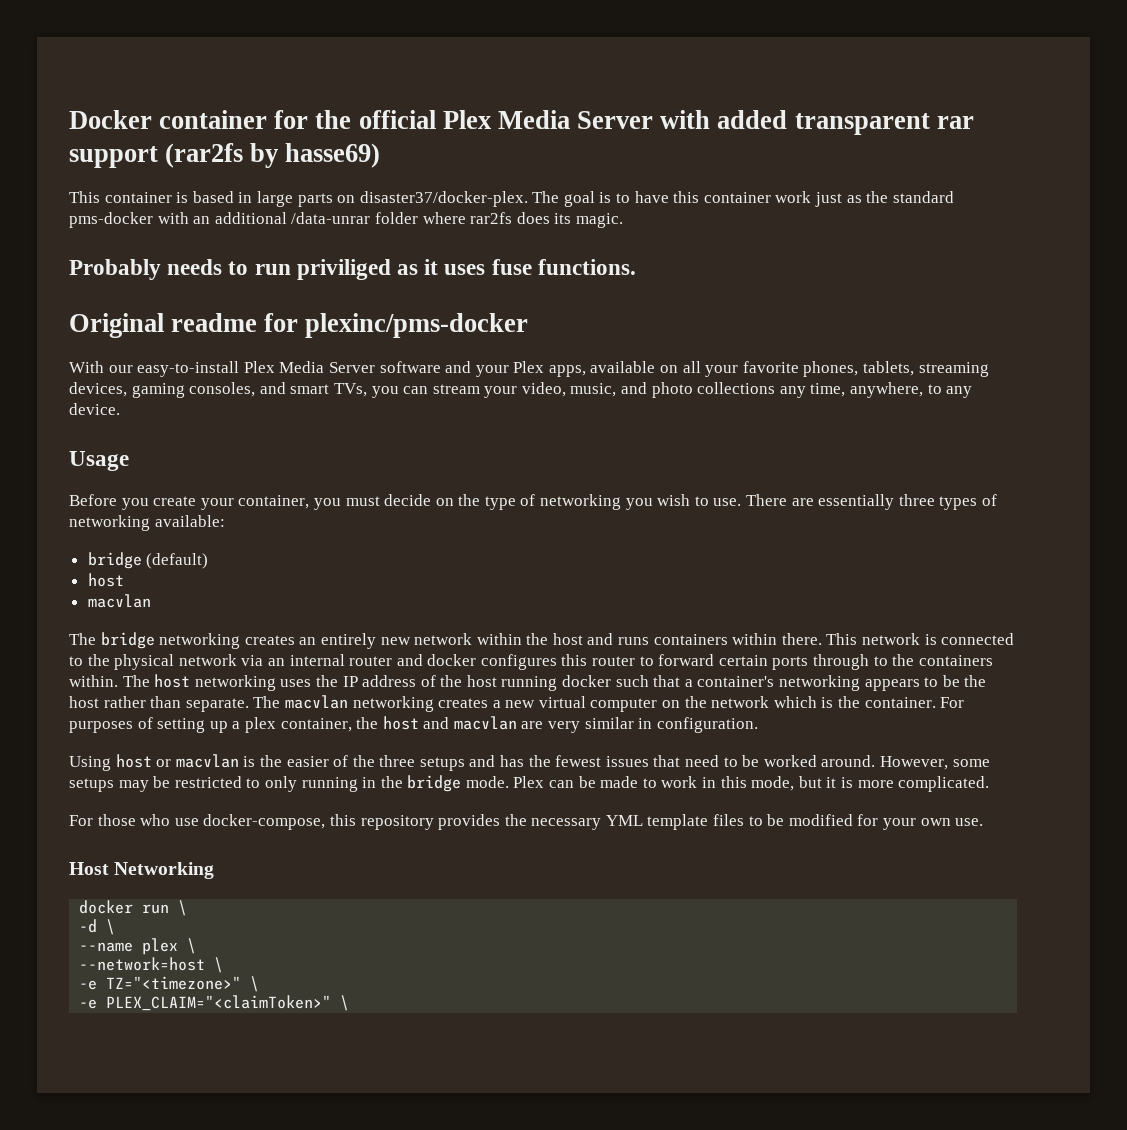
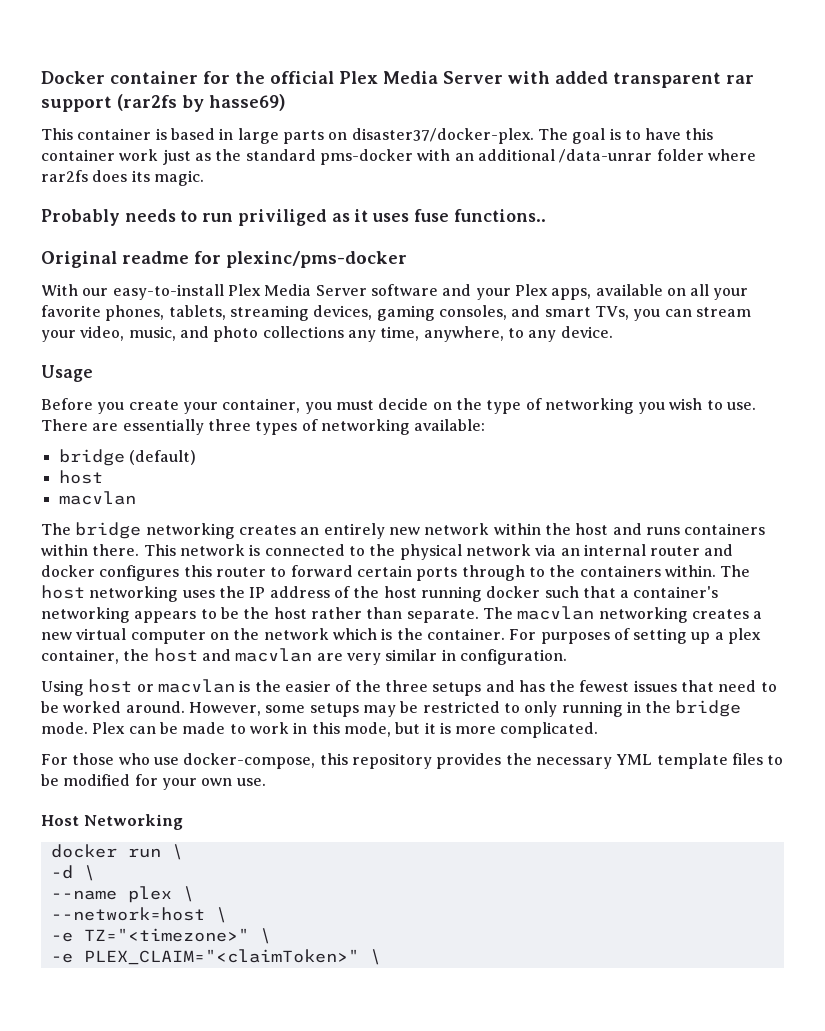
[537,259,636,275] functions. -> [453,209,546,222] functions..

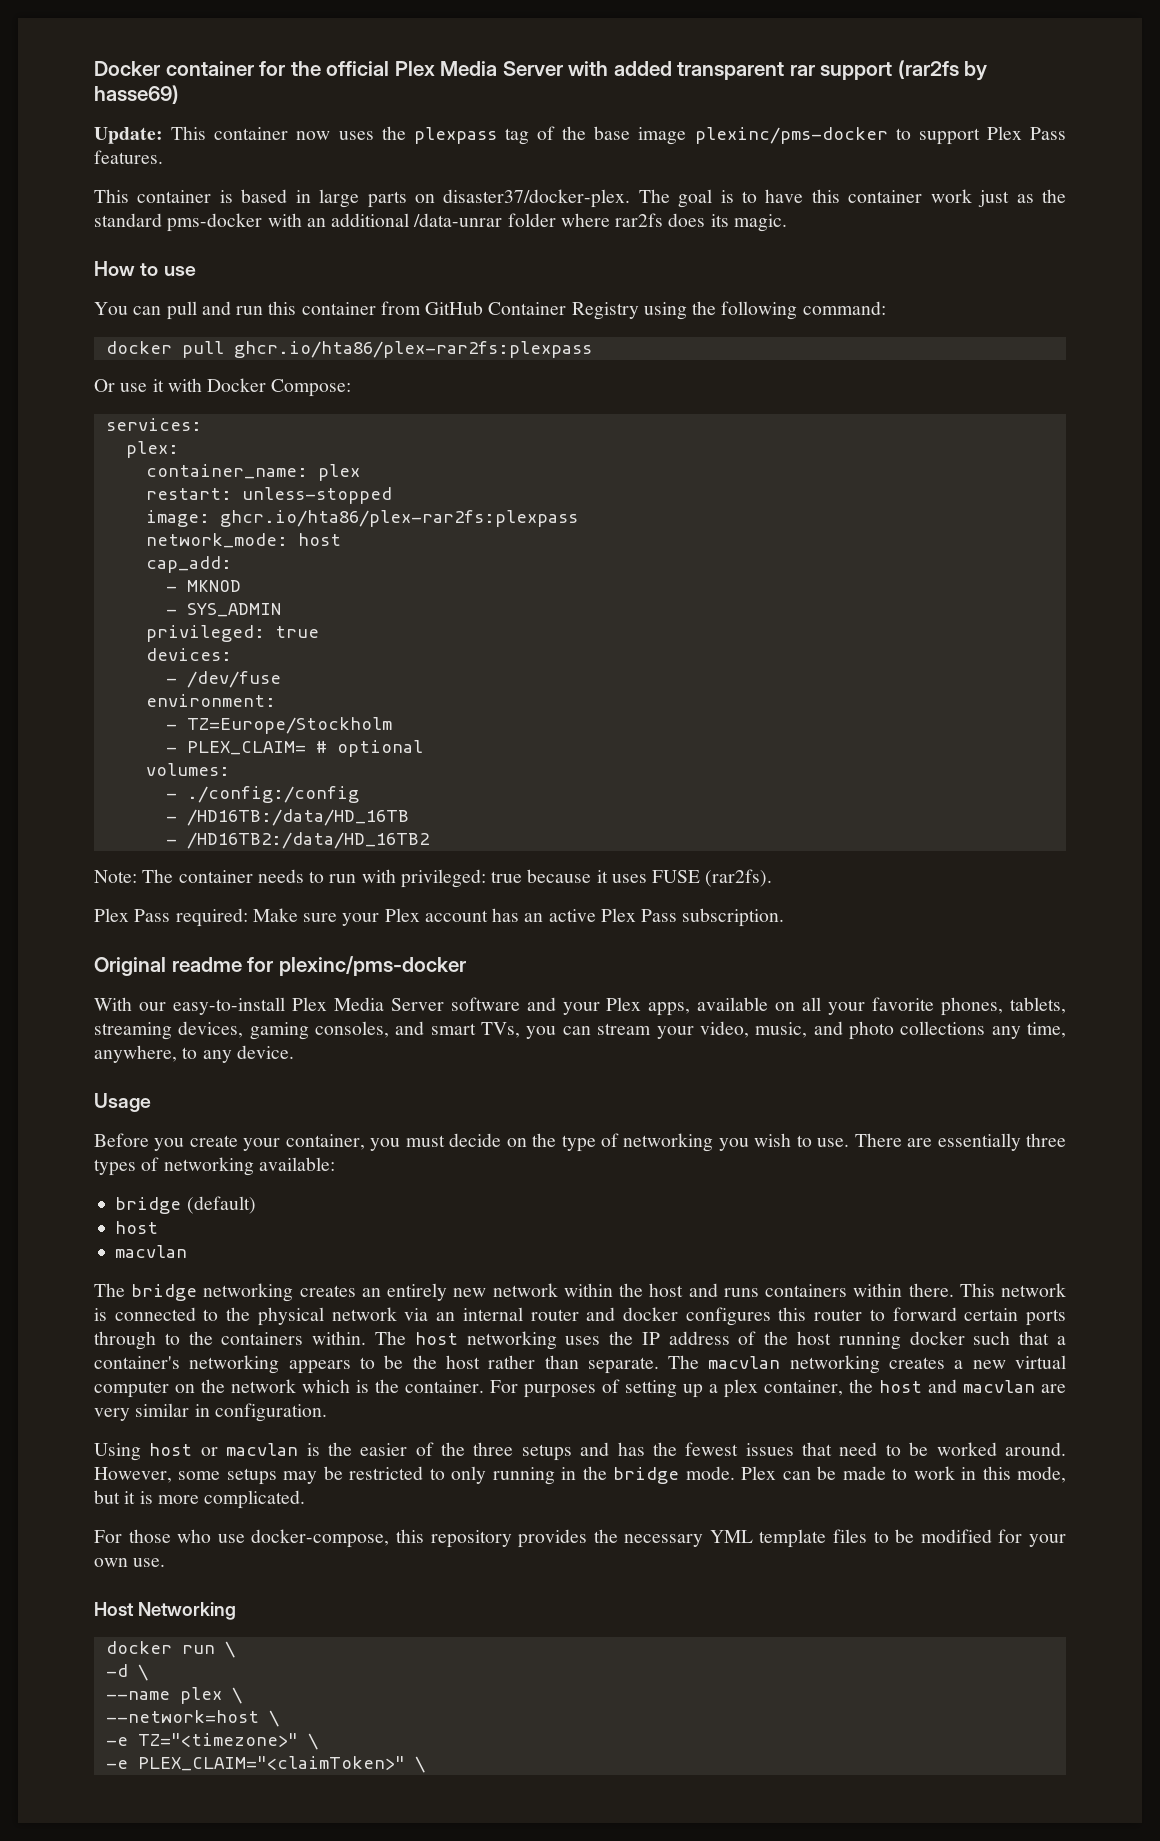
(286, 102) none -> [94,126,1066,145] [94,150,163,164] // Update: This container now uses the plexpass tag of the base image plexinc/pms-docker to support Plex Pass features.
[41,209,546,226] Probably needs to run priviliged as it uses fuse functions.. -> [94,261,196,276] [94,301,886,320] [105,341,592,358] [94,378,352,397] [105,418,202,431] [125,441,179,458] [145,464,360,481] [145,487,392,504] [145,510,578,527] [145,533,341,548] [145,556,232,573] [165,580,241,592] [165,603,281,617] [145,625,319,642] [145,648,232,661] [165,671,281,688] [145,694,276,707] [165,717,392,734] [165,740,423,757] [145,763,230,776] [165,786,359,803] [165,809,409,826] [165,832,429,849] [94,869,773,888] [94,908,785,927] How to use // You can pull and run this container from GitHub Container Registry using the following command: // docker pull ghcr.io/hta86/plex-rar2fs:plexpass // Or use it with Docker Compose: // services: // plex: // container_name: plex // restart: unless-stopped // image: ghcr.io/hta86/plex-rar2fs:plexpass // network_mode: host // cap_add: // - MKNOD // - SYS_ADMIN // privileged: true // devices: // - /dev/fuse // environment: // - TZ=Europe/Stockholm // - PLEX_CLAIM= # optional // volumes: // - ./config:/config // - /HD16TB:/data/HD_16TB // - /HD16TB2:/data/HD_16TB2 // Note: The container needs to run with privileged: true because it uses FUSE (rar2fs). // Plex Pass required: Make sure your Plex account has an active Plex Pass subscription.

